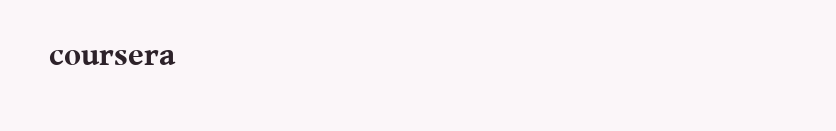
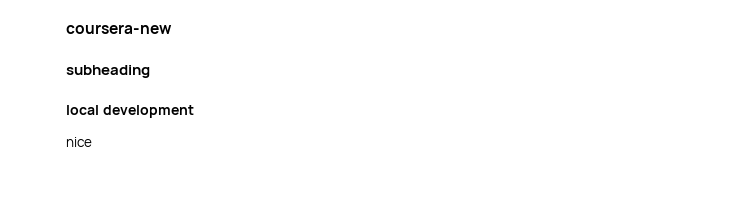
[49,50,176,65] coursera -> [66,24,172,34] [66,65,150,78] [66,105,194,118] [66,137,92,147] coursera-new // subheading // local development // nice

